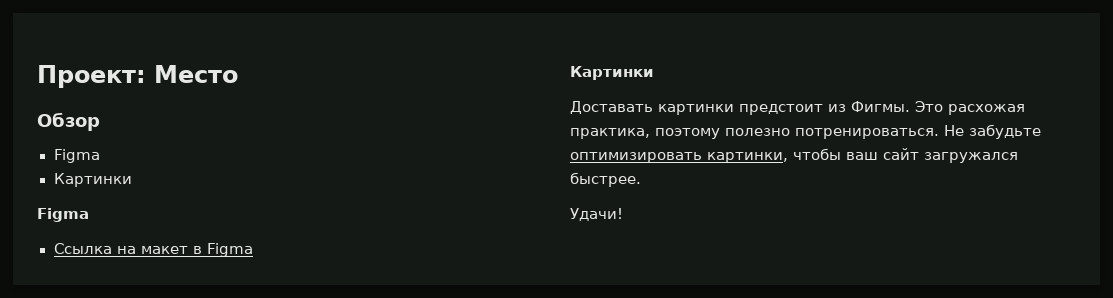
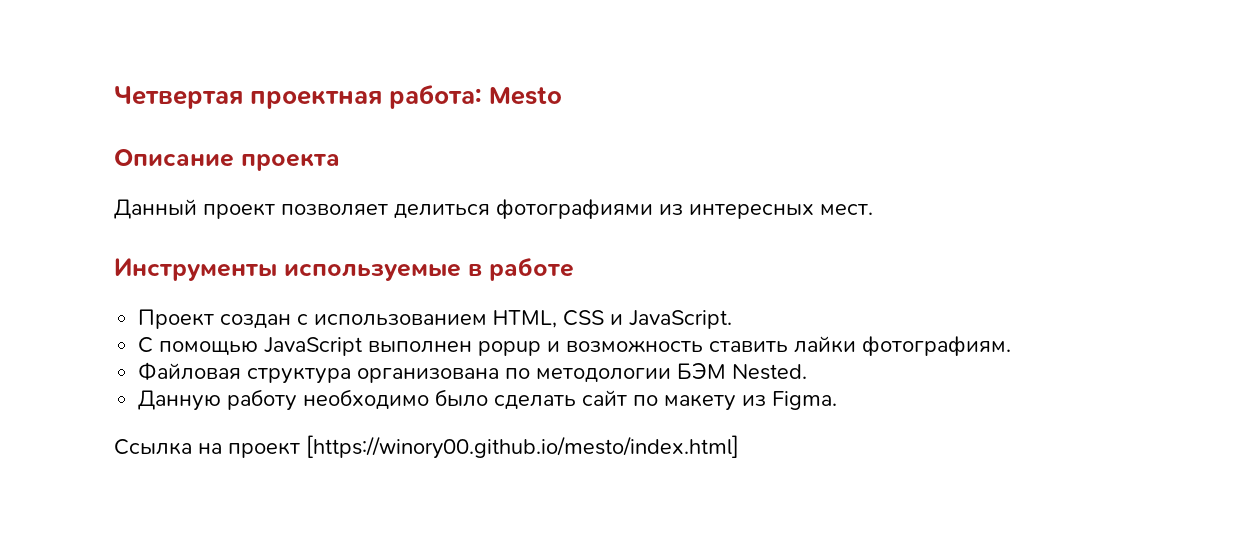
[37,65,238,88] [37,112,100,131] [53,149,101,163] [53,173,132,187] [37,208,89,222] [53,243,254,257] [570,66,654,80] [570,101,1025,115] [570,124,1041,139] [570,148,1018,163] [570,172,641,187] [570,208,623,221] Проект: Место // Обзор // Figma // Картинки // Figma // Ссылка на макет в Figma // Картинки // Доставать картинки предстоит из Фигмы. Это расхожая практика, поэтому полезно потренироваться. Не забудьте оптимизировать картинки, чтобы ваш сайт загружался быстрее. // Удачи! -> [114,85,562,109] [114,149,340,171] [114,199,873,219] [114,258,574,281] [138,309,733,329] [138,336,1012,356] [138,362,808,384] [138,389,838,411] [114,435,739,459] Четвертая проектная работа: Mesto // Описание проекта // Данный проект позволяет делиться фотографиями из интересных мест. // Инструменты используемые в работе // Проект создан с использованием HTML, СSS и JavaScript. // С помощью JavaScript выполнен popup и возможность ставить лайки фотографиям. // Файловая структура организована по методологии БЭМ Nested. // Данную работу необходимо было сделать сайт по макету из Figma. // Ссылка на проект [https://winory00.github.io/mesto/index.html]

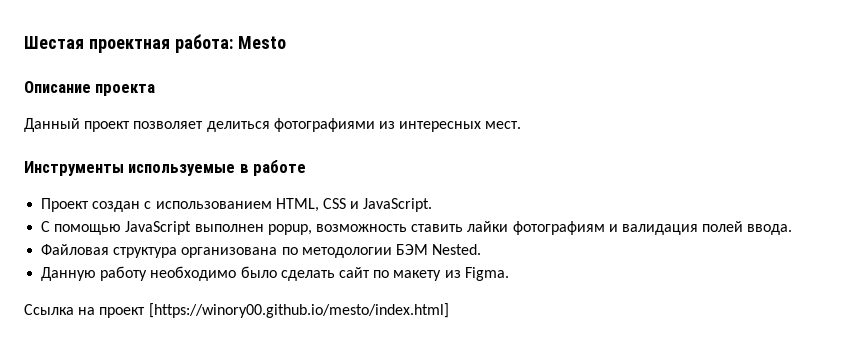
[114,85,243,109] Четвертая -> [24,36,84,49] Шестая
[478,341,561,356] popup и -> [267,224,312,235] popup,
[862,336,1012,356] фотографиям. -> [512,221,793,235] фотографиям и валидация полей ввода.

